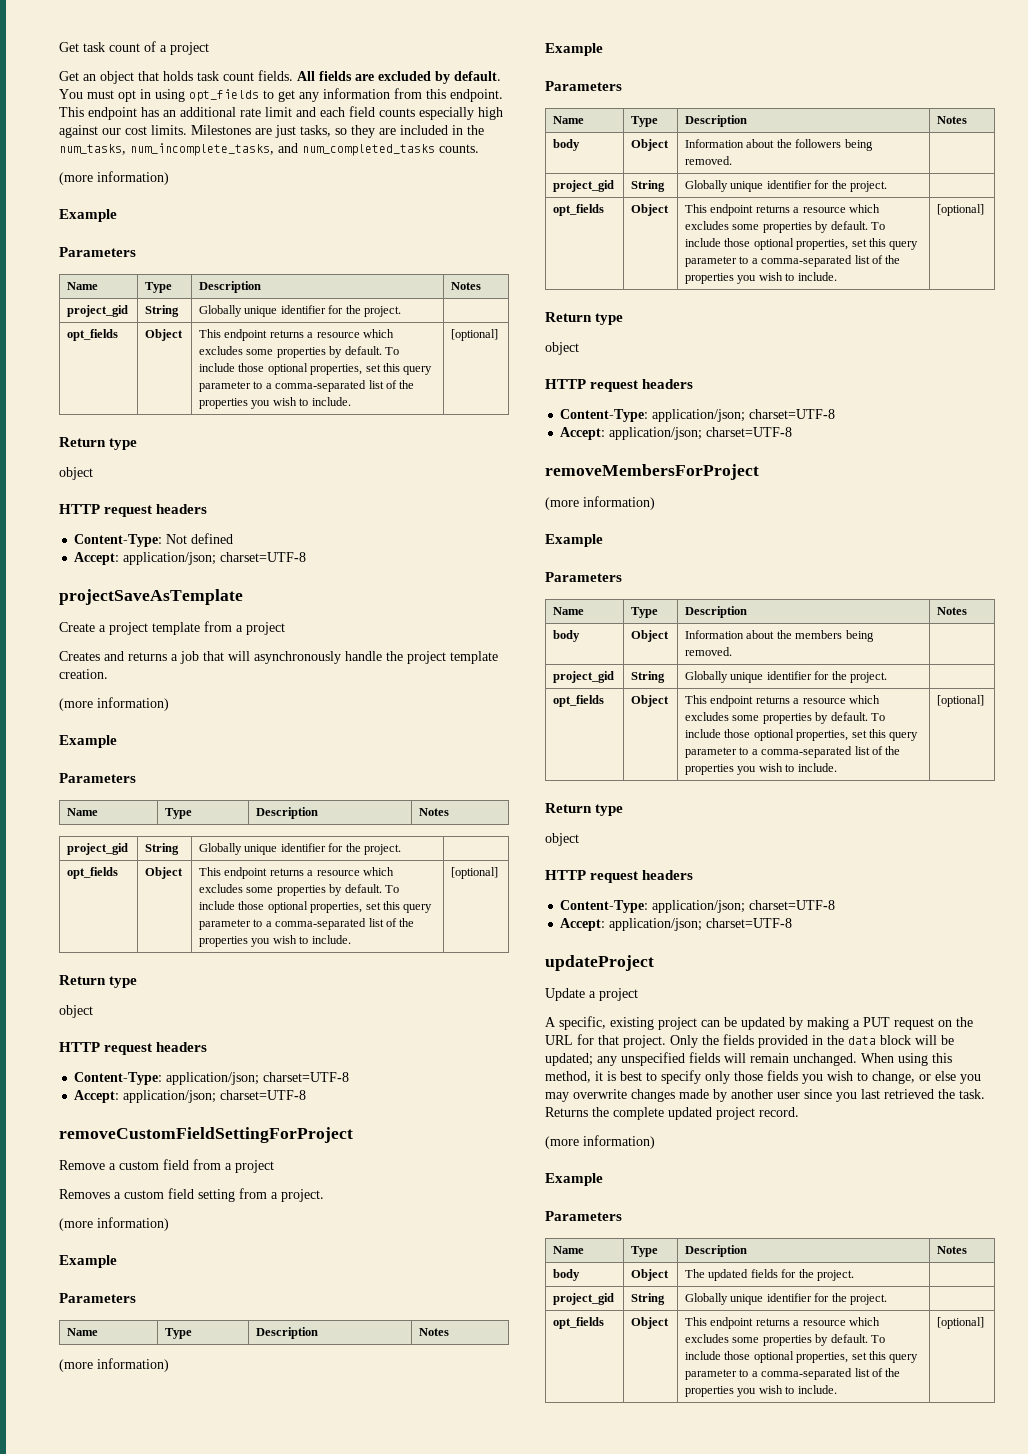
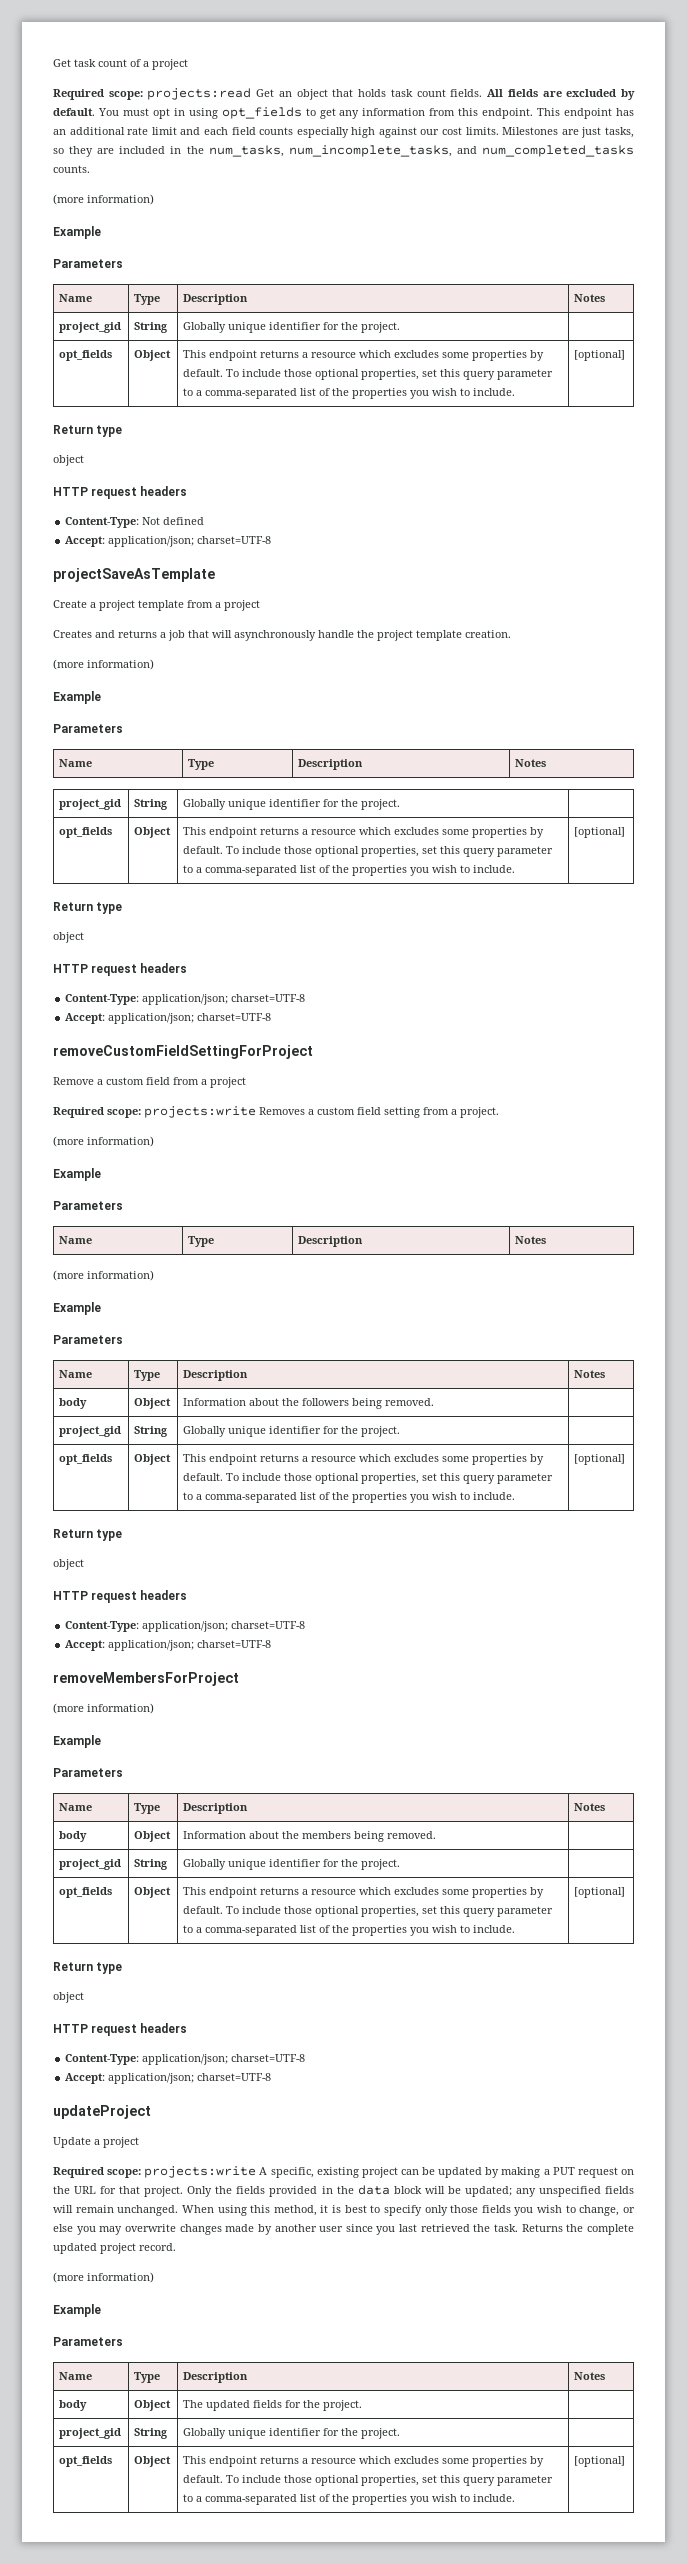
(209, 48) none -> [53,88,252,100] Required scope: projects:read
(274, 1166) none -> [53,1106,256,1118] Required scope: projects:write
(638, 994) none -> [53,2166,257,2178] Required scope: projects:write

